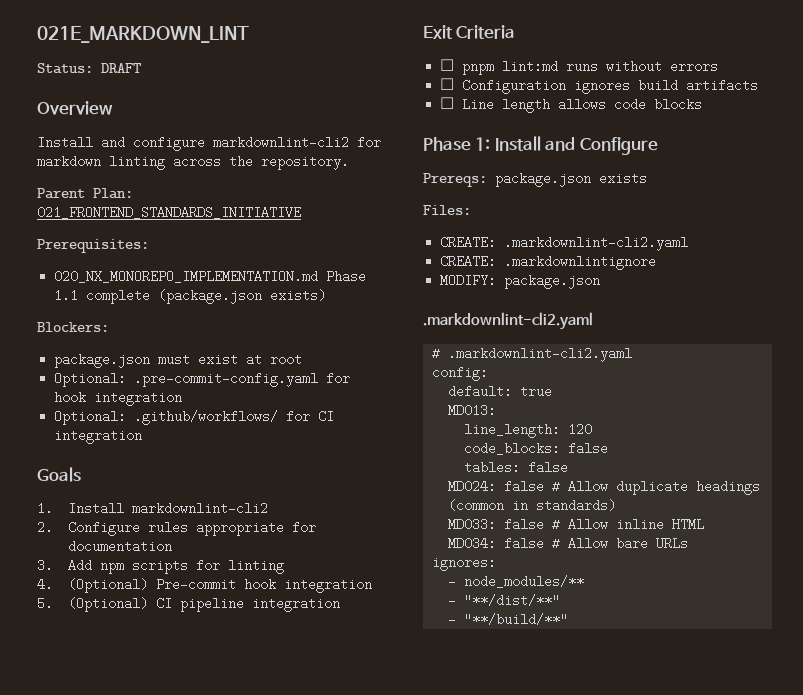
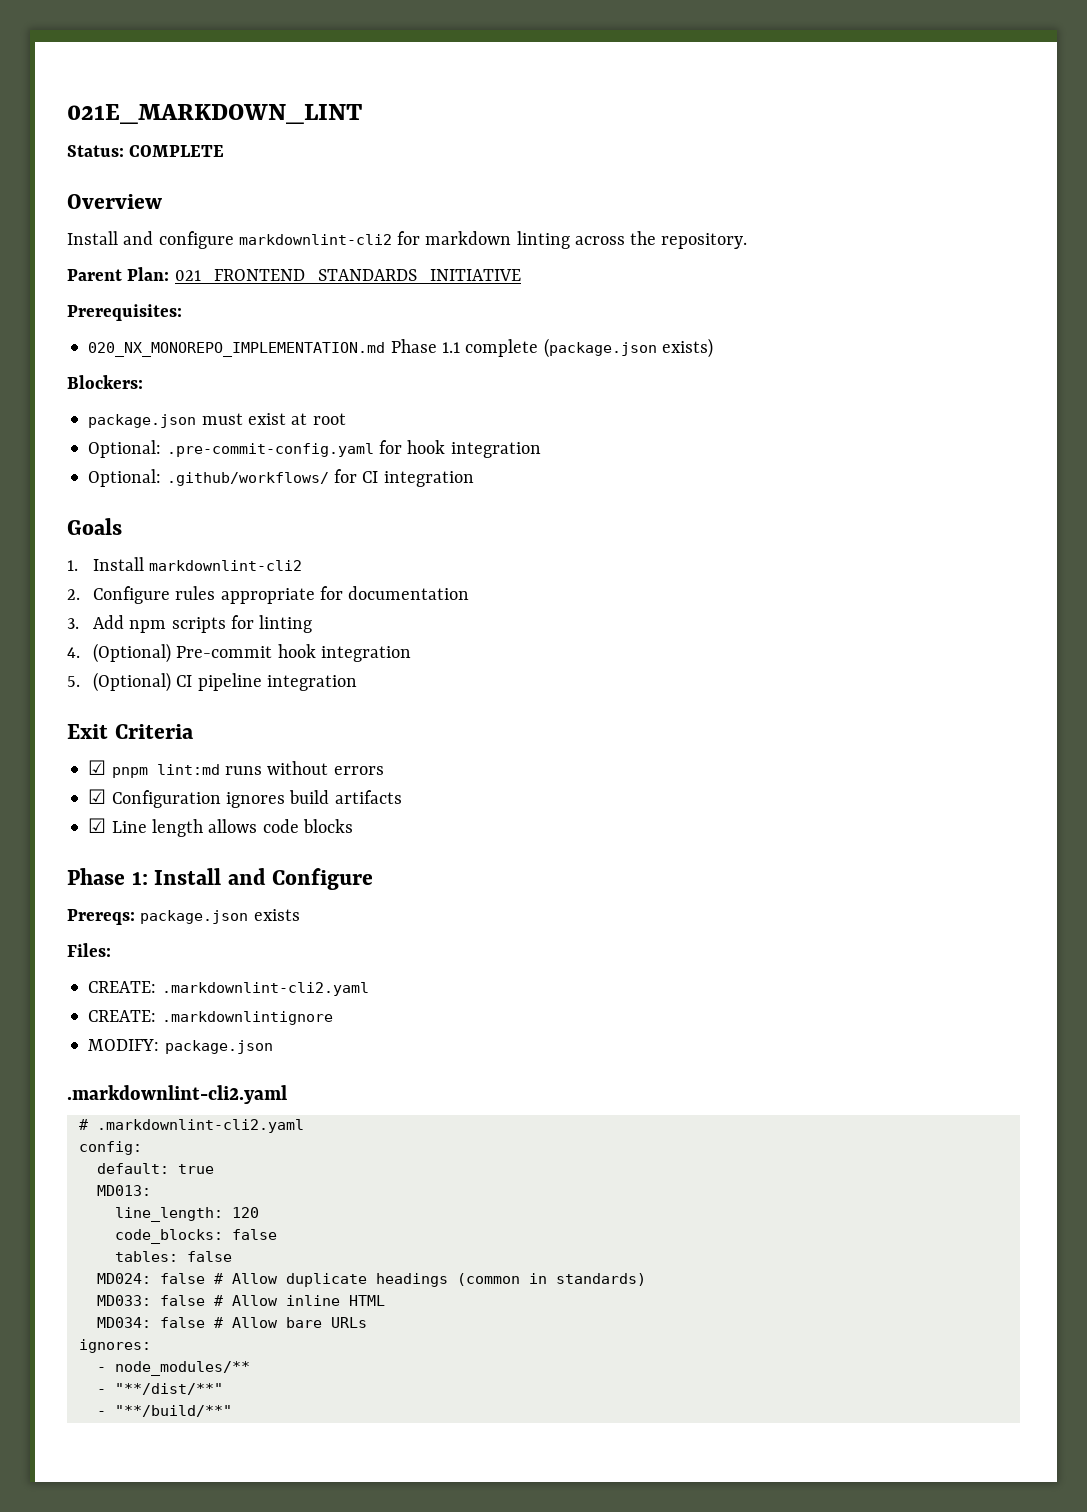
[101,63,141,73] DRAFT -> [129,145,225,157] COMPLETE
[440,59,455,71] ☐ -> [88,760,107,775] ☑
[440,78,455,90] ☐ -> [88,789,107,804] ☑
[440,97,455,109] ☐ -> [88,818,107,833] ☑

